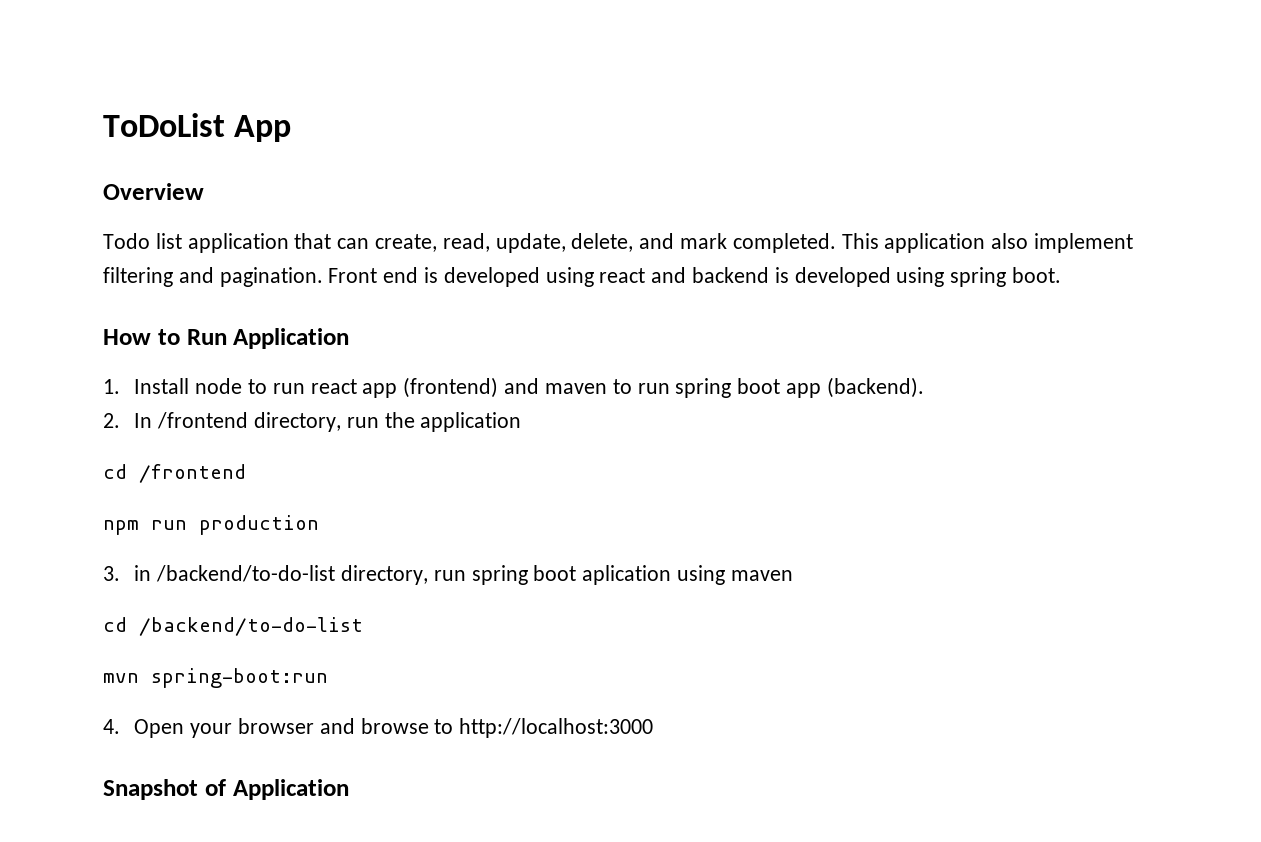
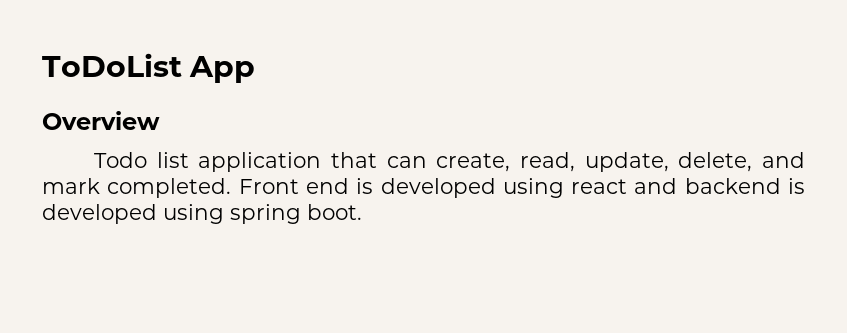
[841,233,1134,253] [103,267,323,287] This application also implement filtering and pagination. -> (232, 188) none
[103,328,350,349] [103,377,924,398] [103,412,522,432] [103,464,246,483] [103,515,319,535] [103,565,793,585] [103,617,363,636] [103,668,328,688] [103,718,654,738] [103,779,349,800] // How to Run Application // 1. Install node to run react app (frontend) and maven to run spring boot app (backend). // 2. In /frontend directory, run the application // cd /frontend // npm run production // 3. in /backend/to-do-list directory, run spring boot aplication using maven // cd /backend/to-do-list // mvn spring-boot:run // 4. Open your browser and browse to http://localhost:3000 // Snapshot of Application -> (362, 212) none

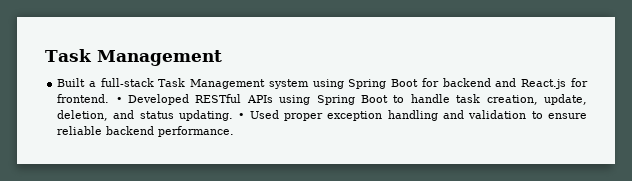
[42,53,256,83] [42,111,160,130] [94,152,806,172] [42,178,805,198] [42,204,362,224] ToDoList App // Overview // Todo list application that can create, read, update, delete, and mark completed. Front end is developed using react and backend is developed using spring boot. -> [45,49,222,66] [57,78,588,89] [57,94,587,105] [57,110,587,121] [57,126,235,137] Task Management // Built a full-stack Task Management system using Spring Boot for backend and React.js for frontend. • Developed RESTful APIs using Spring Boot to handle task creation, update, deletion, and status updating. • Used proper exception handling and validation to ensure reliable backend performance.

